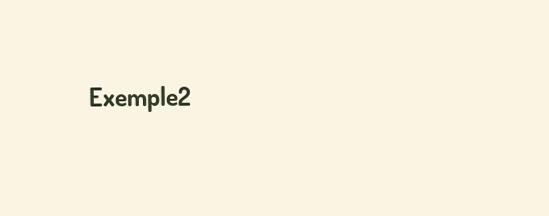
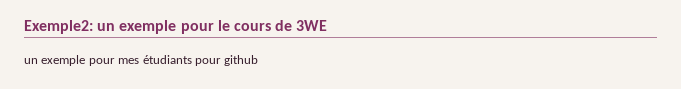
[88,85,192,113] Exemple2 -> [24,20,328,34] [24,55,259,66] Exemple2: un exemple pour le cours de 3WE // un exemple pour mes étudiants pour github

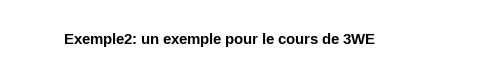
[24,55,259,66] // un exemple pour mes étudiants pour github -> (376, 39) none

